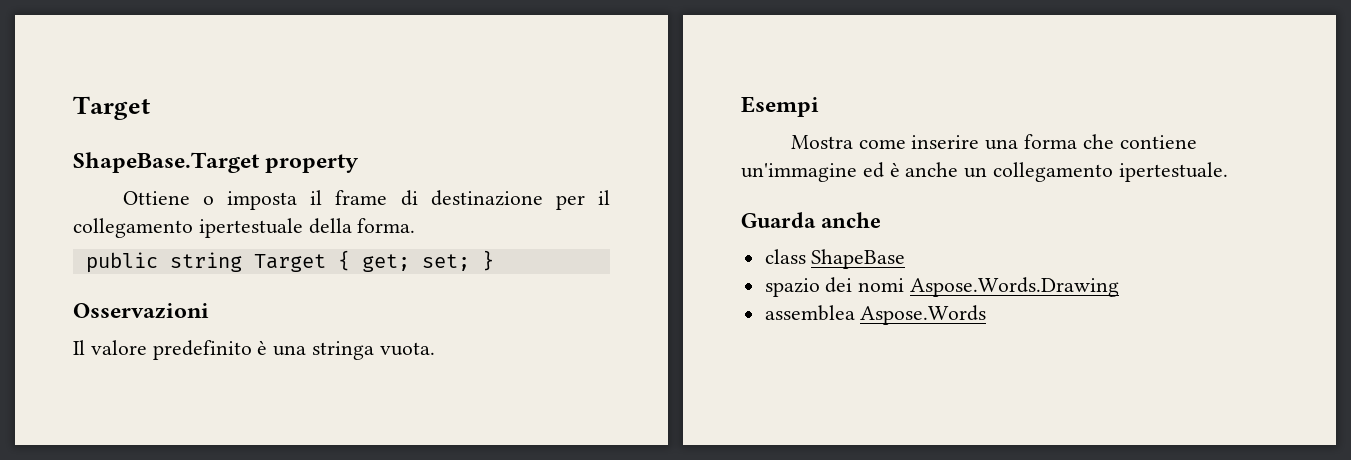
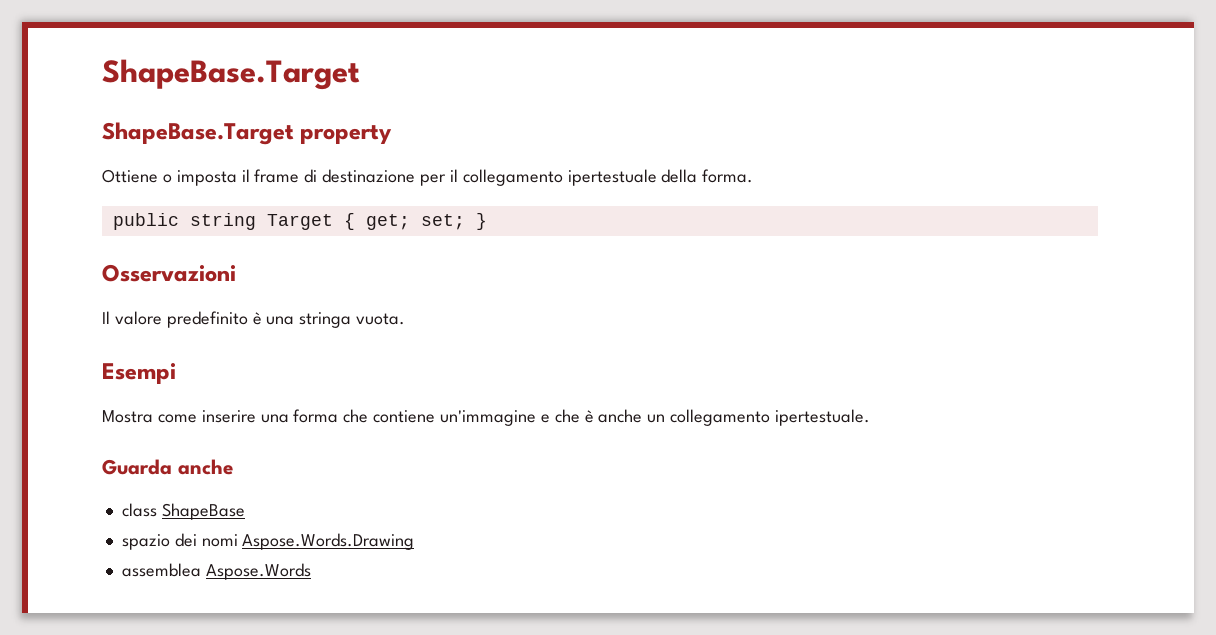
[73,96,150,120] Target -> [102,59,360,90] ShapeBase.Target
[862,162,884,178] ed -> [540,409,580,423] e che

